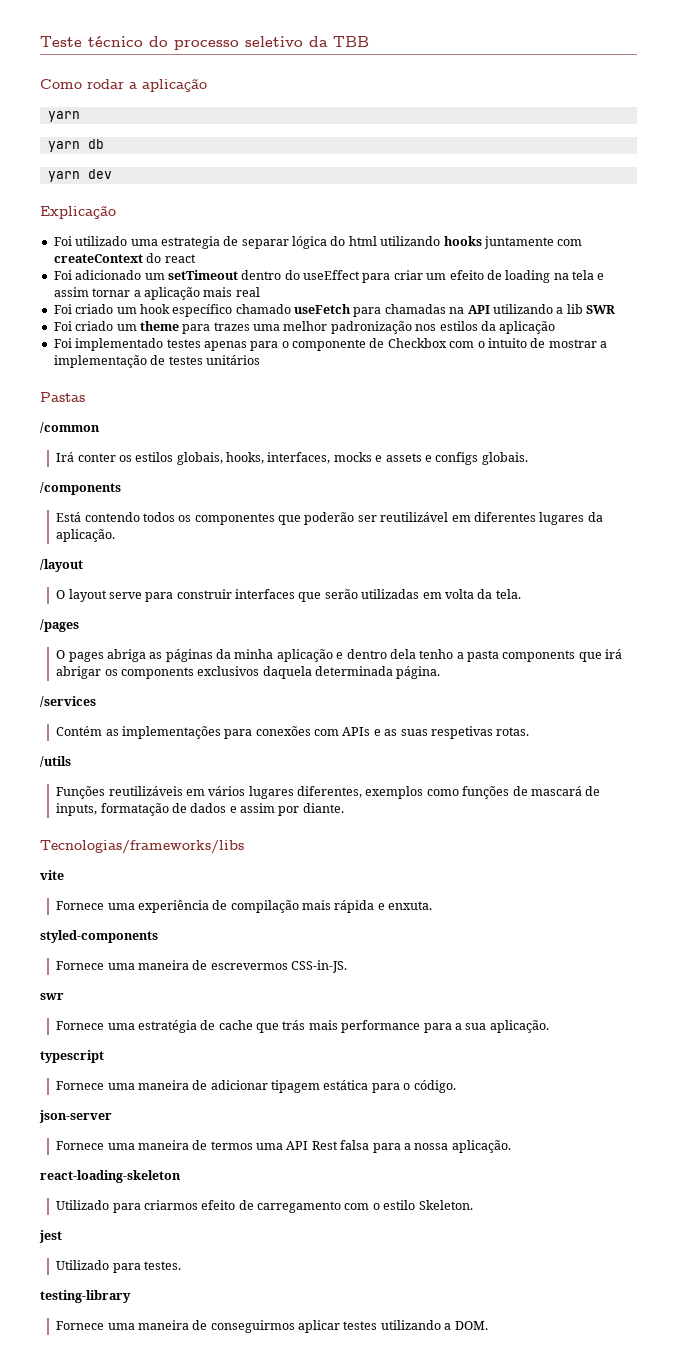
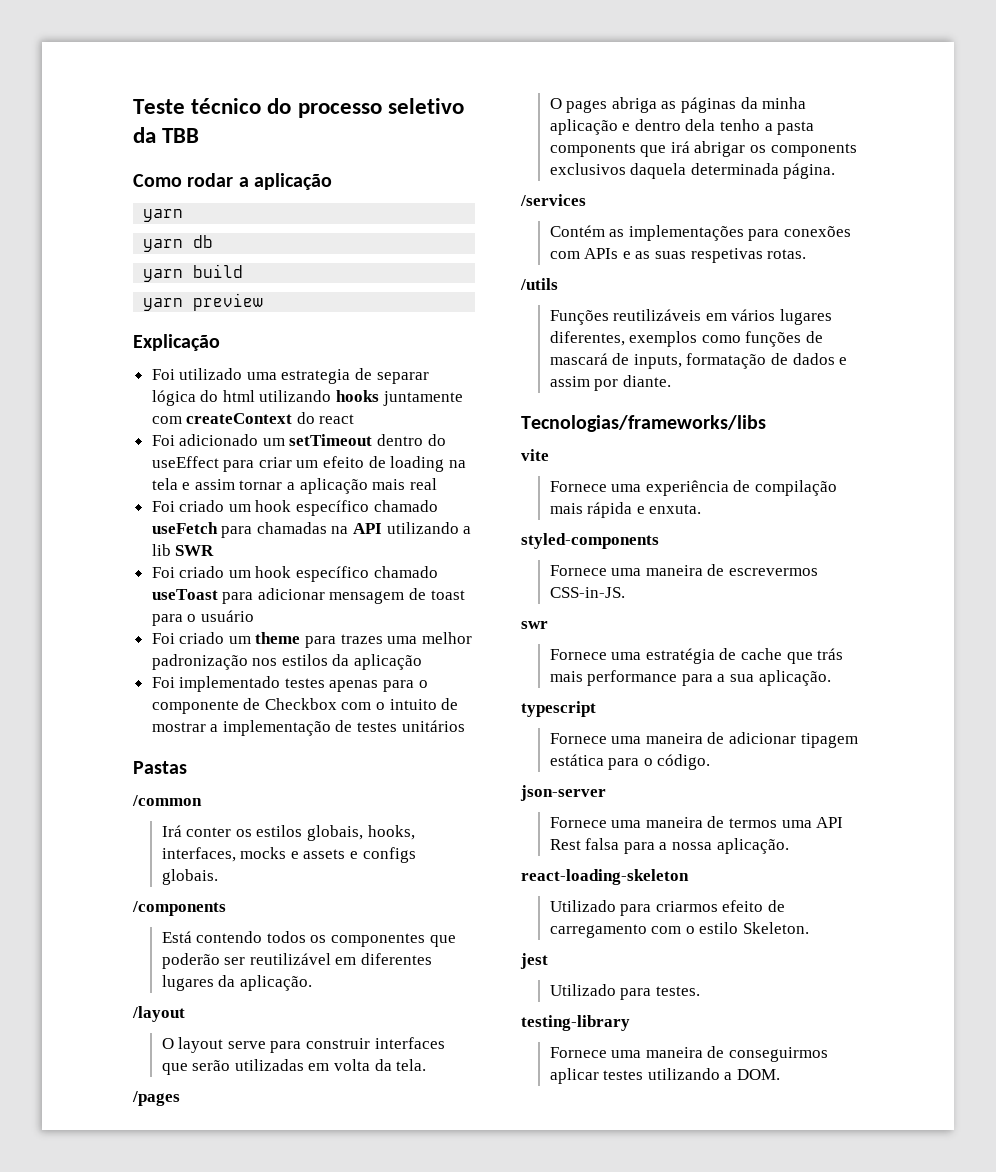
[87,169,112,179] dev -> [193,264,244,278] [143,293,264,311] build // yarn preview
(615, 309) none -> [151,566,438,582] [151,588,465,604] [151,610,254,626] // Foi criado um hook específico chamado useToast para adicionar mensagem de toast para o usuário

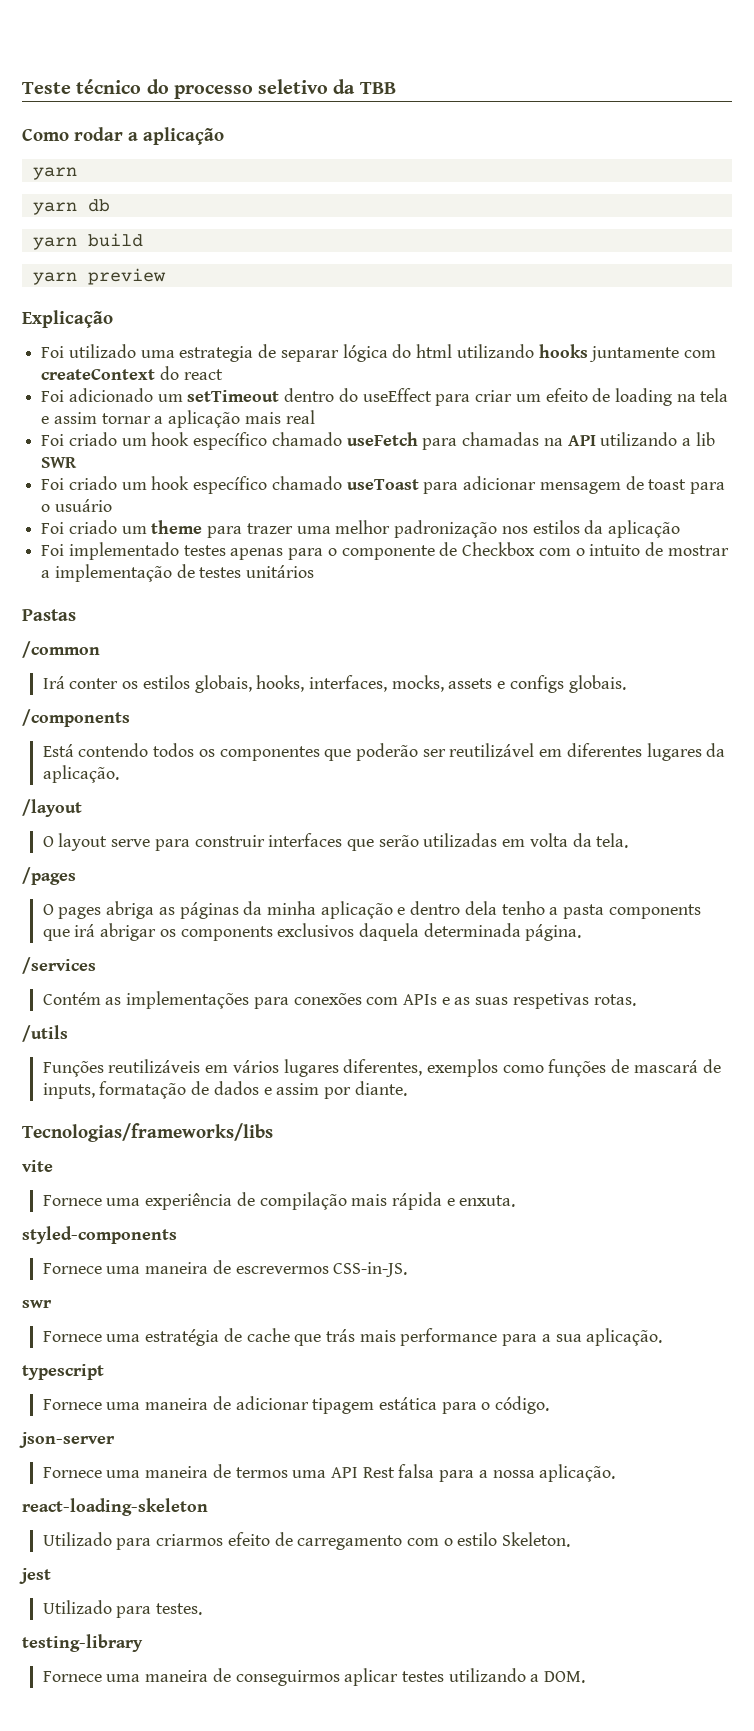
[340,634,383,644] trazes -> [246,523,293,534] trazer
[240,847,299,859] mocks e -> [391,675,444,692] mocks,

